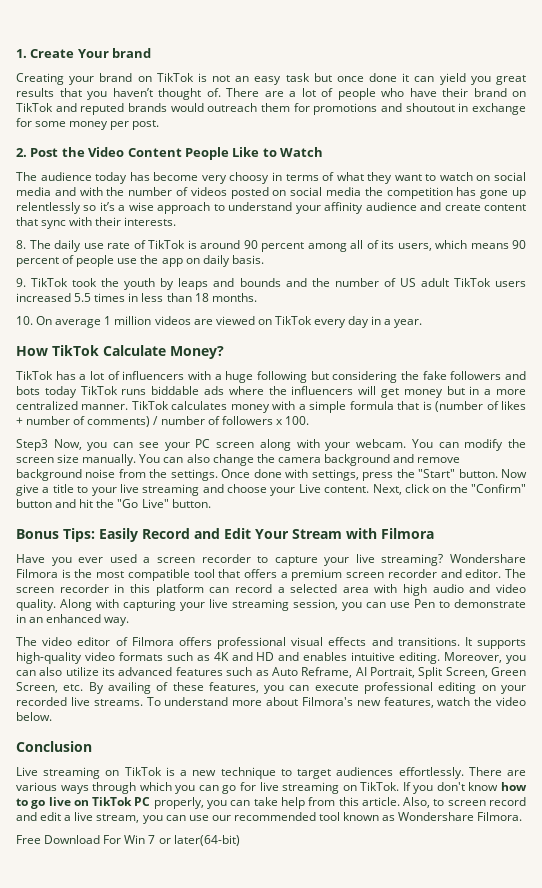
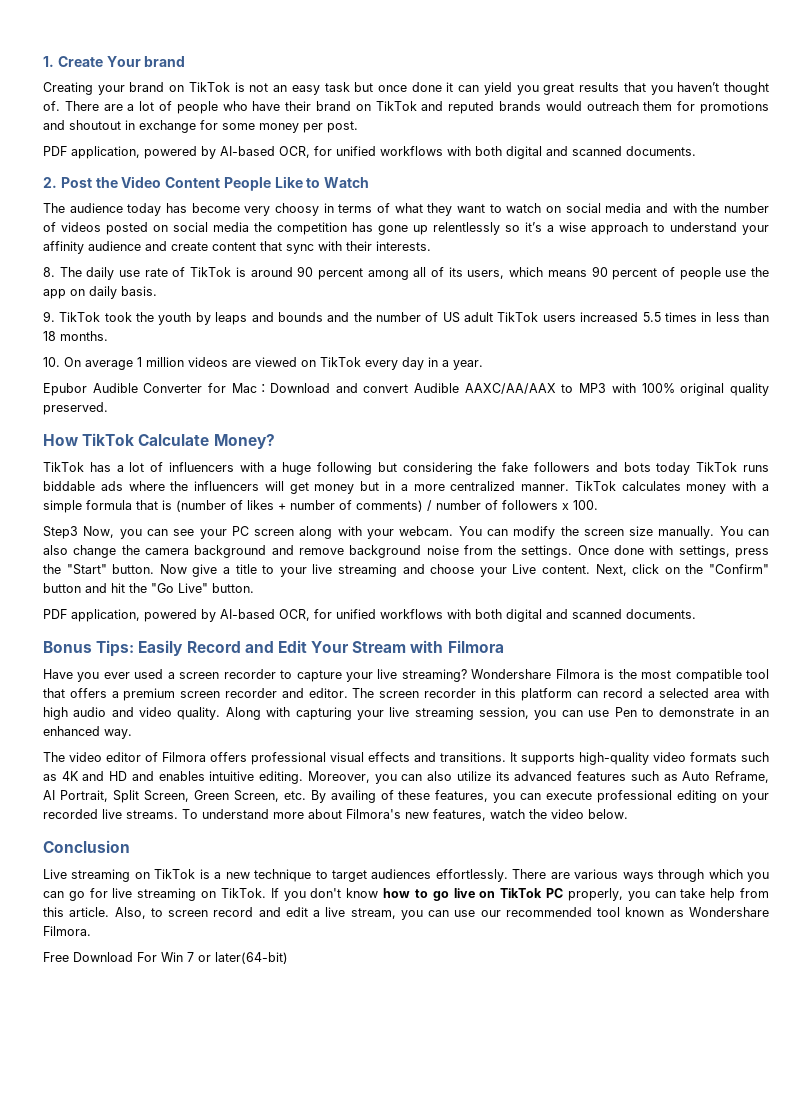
(160, 125) none -> [43,146,696,159] // PDF application, powered by AI-based OCR, for unified workflows with both digital and scanned documents.
(423, 323) none -> [43,383,769,396] [43,402,108,415] // Epubor Audible Converter for Mac：Download and convert Audible AAXC/AA/AAX to MP3 with 100% original quality preserved.
(211, 503) none -> [43,609,696,622] // PDF application, powered by AI-based OCR, for unified workflows with both digital and scanned documents.

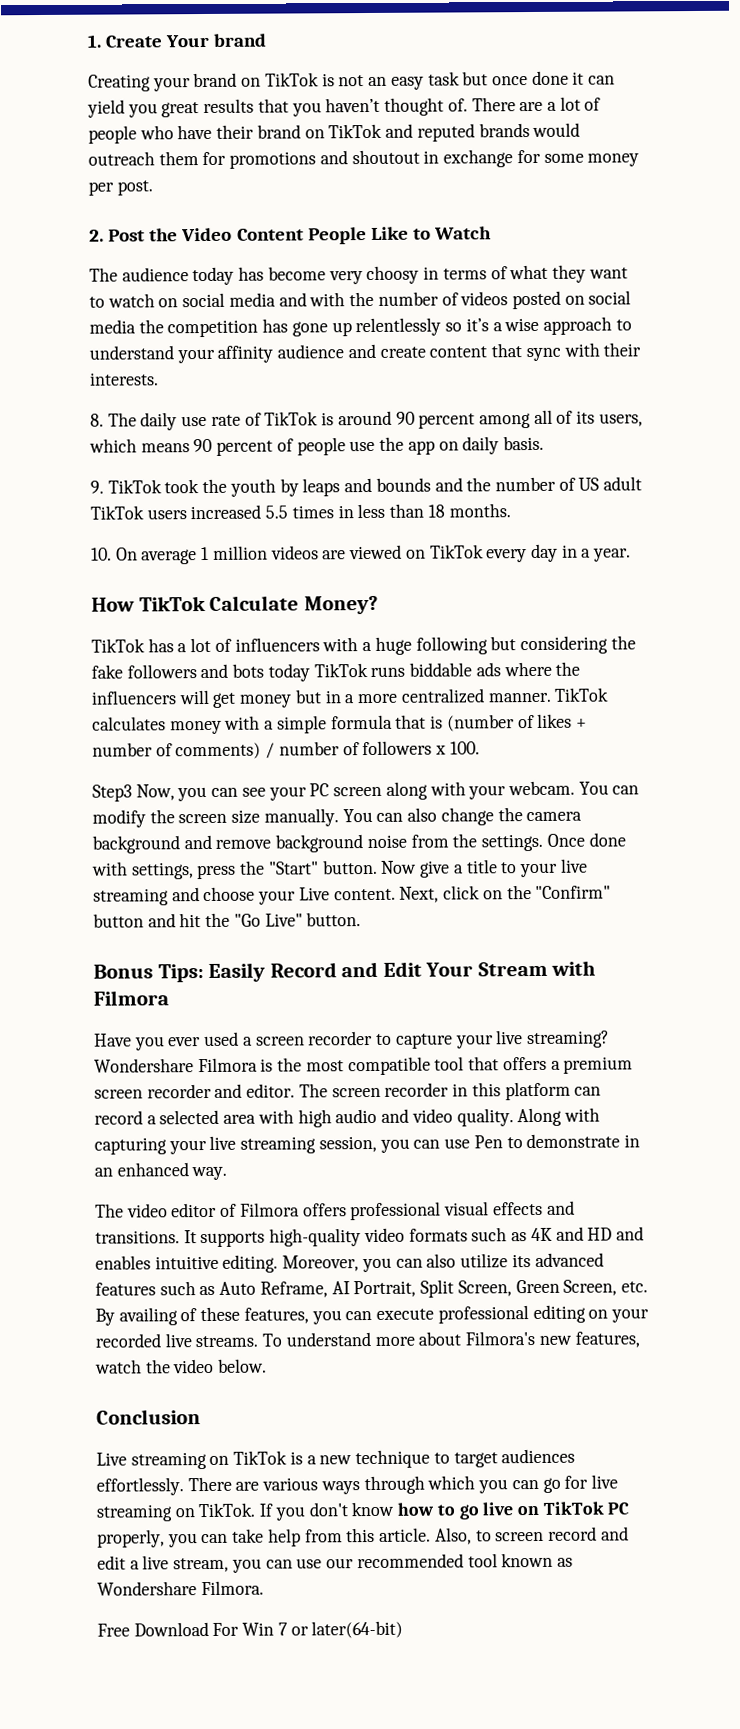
[43,146,696,159] // PDF application, powered by AI-based OCR, for unified workflows with both digital and scanned documents. -> (153, 188) none
[43,383,769,396] [43,402,108,415] // Epubor Audible Converter for Mac：Download and convert Audible AAXC/AA/AAX to MP3 with 100% original quality preserved. -> (632, 555) none
[43,609,696,622] // PDF application, powered by AI-based OCR, for unified workflows with both digital and scanned documents. -> (362, 919) none

